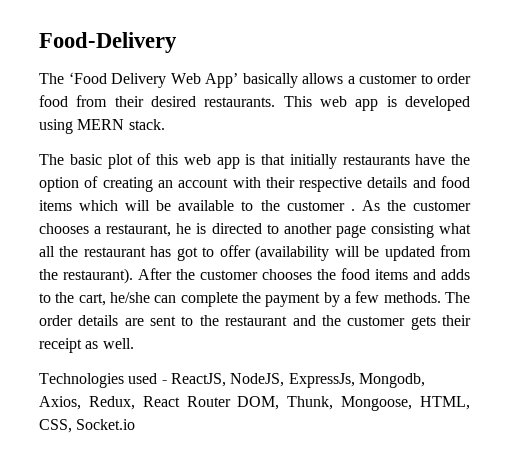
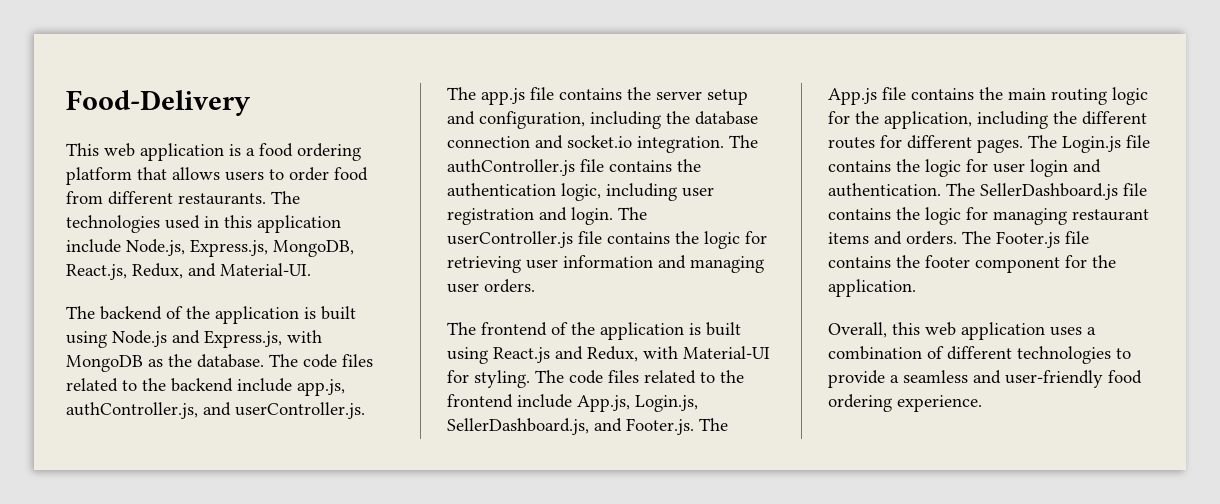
[39,72,471,88] [39,95,470,111] [39,119,165,134] [39,153,470,169] [39,176,471,192] [39,200,472,211] [39,223,471,238] [39,245,471,261] [39,268,470,284] [39,291,470,307] [39,315,472,330] [39,338,134,353] [39,373,425,388] [39,396,470,411] [39,419,136,433] The ‘Food Delivery Web App’ basically allows a customer to order food from their desired restaurants. This web app is developed using MERN stack. // The basic plot of this web app is that initially restaurants have the option of creating an account with their respective details and food items which will be available to the customer . As the customer chooses a restaurant, he is directed to another page consisting what all the restaurant has got to offer (availability will be updated from the restaurant). After the customer chooses the food items and adds to the cart, he/she can complete the payment by a few methods. The order details are sent to the restaurant and the customer gets their receipt as well. // Technologies used - ReactJS, NodeJS, ExpressJs, Mongodb, Axios, Redux, React Router DOM, Thunk, Mongoose, HTML, CSS, Socket.io -> [66,143,361,161] [66,167,368,185] [66,191,300,205] [66,215,341,233] [66,239,354,257] [66,263,311,280] [66,306,356,324] [66,330,322,348] [66,354,373,372] [66,378,345,396] [66,402,365,419] [447,87,748,105] [447,111,758,129] [447,135,758,153] [447,159,701,176] [447,183,714,201] [447,207,647,225] [447,231,767,249] [447,255,764,273] [447,279,535,293] [447,322,741,340] [447,346,770,364] [447,370,744,388] [447,394,698,412] [447,418,728,435] [828,87,1148,105] [828,111,1147,129] [828,135,1150,153] [828,159,1101,177] [828,183,1147,200] [828,207,1149,225] [828,231,1089,248] [828,255,1116,273] [828,279,916,297] [828,322,1096,340] [828,346,1131,364] [828,370,1142,388] [828,394,982,412] This web application is a food ordering platform that allows users to order food from different restaurants. The technologies used in this application include Node.js, Express.js, MongoDB, React.js, Redux, and Material-UI. // The backend of the application is built using Node.js and Express.js, with MongoDB as the database. The code files related to the backend include app.js, authController.js, and userController.js. The app.js file contains the server setup and configuration, including the database connection and socket.io integration. The authController.js file contains the authentication logic, including user registration and login. The userController.js file contains the logic for retrieving user information and managing user orders. // The frontend of the application is built using React.js and Redux, with Material-UI for styling. The code files related to the frontend include App.js, Login.js, SellerDashboard.js, and Footer.js. The App.js file contains the main routing logic for the application, including the different routes for different pages. The Login.js file contains the logic for user login and authentication. The SellerDashboard.js file contains the logic for managing restaurant items and orders. The Footer.js file contains the footer component for the application. // Overall, this web application uses a combination of different technologies to provide a seamless and user-friendly food ordering experience.

